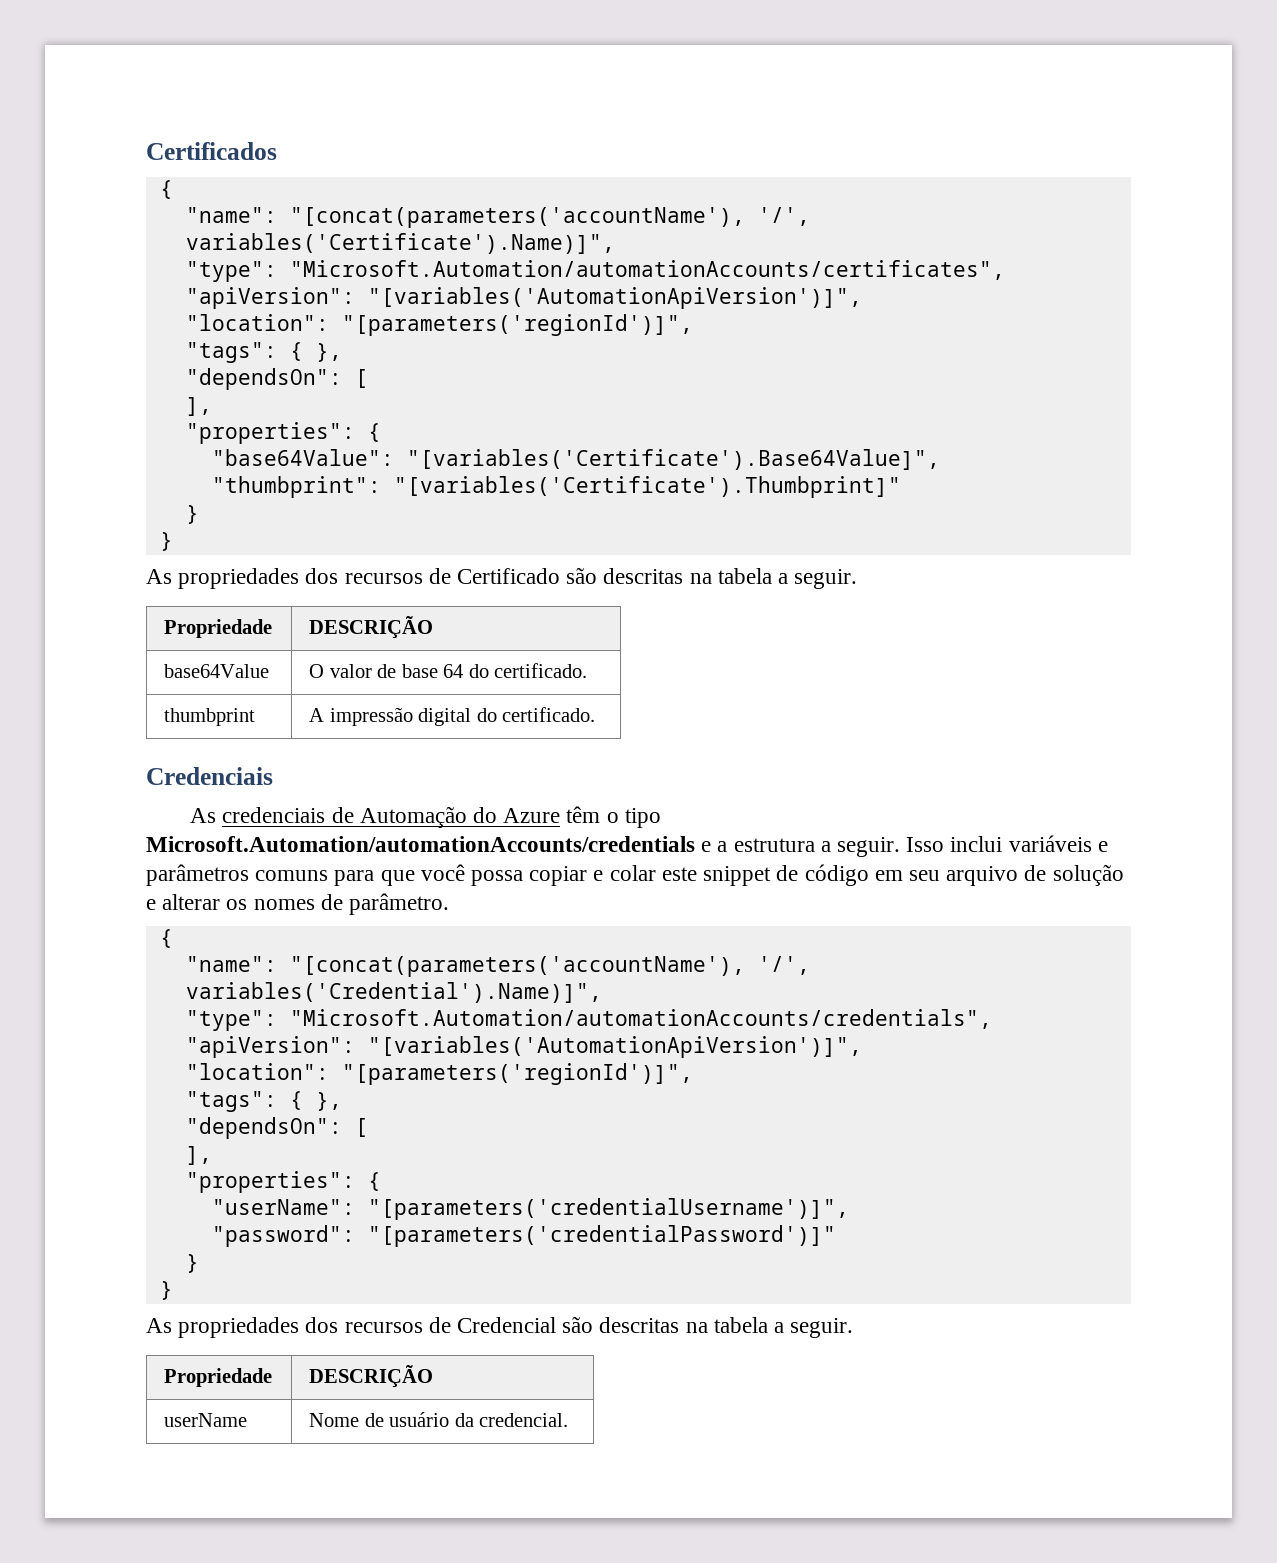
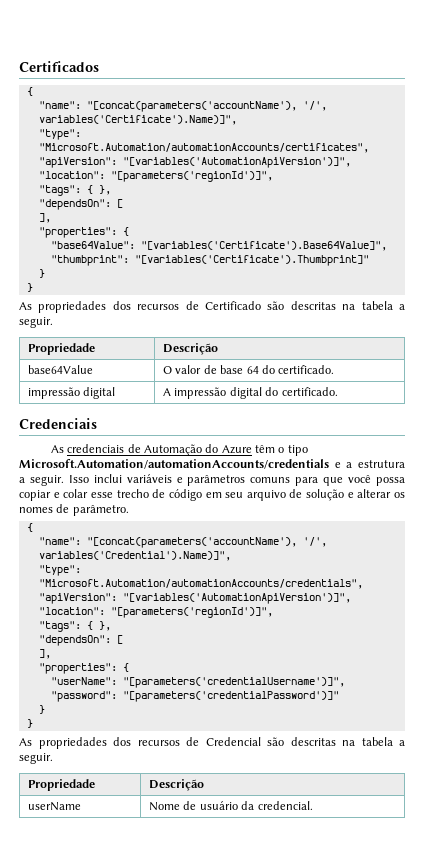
[309,616,434,639] DESCRIÇÃO -> [163,343,219,355] Descrição
[164,708,256,726] thumbprint -> [28,387,116,399] impressão digital
[661,866,772,886] este snippet -> [90,489,149,498] esse trecho
[309,1365,434,1388] DESCRIÇÃO -> [149,779,205,791] Descrição

